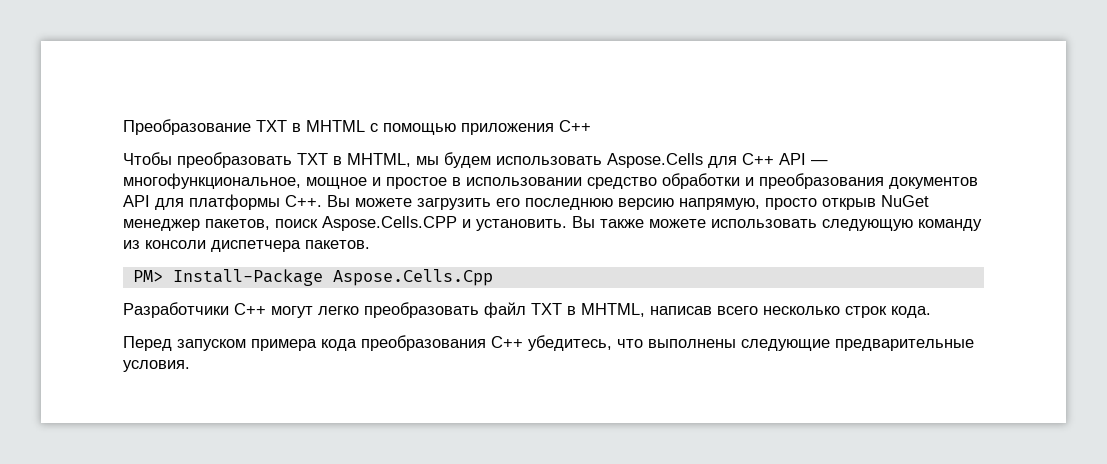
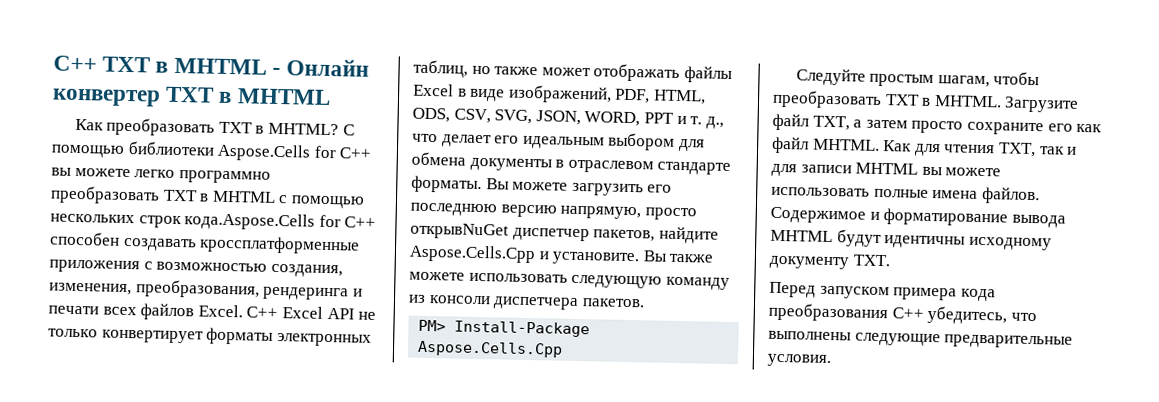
[123,119,251,135] Преобразование -> [53,55,370,77] [52,86,331,107] [74,117,355,137] [51,141,373,162] [51,167,271,184] [50,185,160,205] C++ TXT в MHTML - Онлайн конвертер TXT в MHTML // Как преобразовать TXT в MHTML? С помощью библиотеки Aspose.Cells for C++ вы можете легко программно преобразовать
[461,120,591,135] [123,152,828,168] [123,173,978,189] [123,194,322,210] приложения C++ // Чтобы преобразовать TXT в MHTML, мы будем использовать Aspose.Cells для C++ API — многофункциональное, мощное и простое в использовании средство обработки и преобразования документов API для платформы C++. -> [50,212,377,231] [50,231,361,255] [49,259,343,278] [49,279,363,301] [48,303,377,321] [48,327,372,347] [413,59,733,84] [413,83,706,105] [412,107,724,129] [412,132,705,152] [411,151,732,176] [411,175,482,194] нескольких строк кода.Aspose.Cells for C++ способен создавать кроссплатформенные приложения с возможностью создания, изменения, преобразования, рендеринга и печати всех файлов Excel. C++ Excel API не только конвертирует форматы электронных таблиц, но также может отображать файлы Excel в виде изображений, PDF, HTML, ODS, CSV, SVG, JSON, WORD, PPT и т. д., что делает его идеальным выбором для обмена документы в отраслевом стандарте форматы.
[822,195,929,210] [123,216,567,231] открыв NuGet менеджер пакетов, поиск Aspose.Cells.CPP и установить. -> [410,222,719,244] [409,244,640,266] открывNuGet диспетчер пакетов, найдите Aspose.Cells.Cpp и установите.
[123,302,931,318] Разработчики C++ могут легко преобразовать файл TXT в MHTML, написав всего несколько строк кода. -> [795,68,1041,88] [772,89,1080,113] [772,113,1103,136] [771,136,1078,158] [771,162,1002,177] [771,186,1040,205] [770,206,1066,228] [770,229,1052,251] [769,254,890,270] Следуйте простым шагам, чтобы преобразовать TXT в MHTML. Загрузите файл TXT, а затем просто сохраните его как файл MHTML. Как для чтения TXT, так и для записи MHTML вы можете использовать полные имена файлов. Содержимое и форматирование вывода MHTML будут идентичны исходному документу TXT.

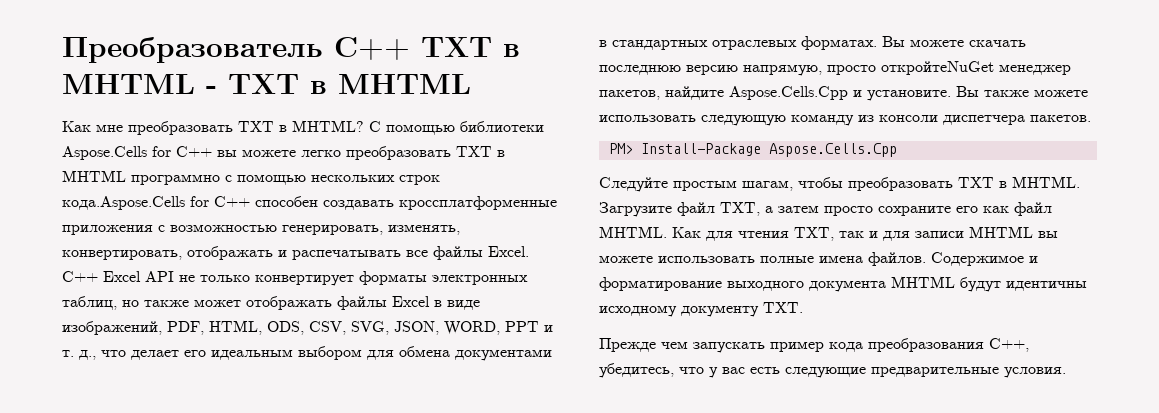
(53, 63) none -> [62,37,323,63] Преобразователь
[286,58,370,77] [52,88,161,107] Онлайн конвертер -> (217, 90) none
(104, 124) none -> [96,124,123,132] мне
[178,170,271,184] программно -> (341, 153) none
(276, 196) none -> [131,174,220,185] программно
[270,263,343,278] [49,279,363,301] [48,303,195,321] создания, изменения, преобразования, рендеринга и печати всех файлов -> [282,224,460,235] [62,246,483,260] генерировать, изменять, конвертировать, отображать и распечатывать все файлы
[469,157,732,176] [411,175,673,197] документы в отраслевом стандарте форматы. Вы можете загрузить его -> [455,349,552,361] [599,36,1026,50] документами в стандартных отраслевых форматах. Вы можете скачать
[410,222,590,242] открывNuGet диспетчер -> [881,61,1071,75] откройтеNuGet менеджер
[1011,214,1066,228] вывода -> [727,280,886,292] выходного документа
[769,281,958,301] Перед запуском примера -> [599,338,824,353] Прежде чем запускать пример
[891,307,924,319] C++ -> [989,338,1029,352] C++,
[768,330,852,341] выполнены -> [709,367,780,378] у вас есть

